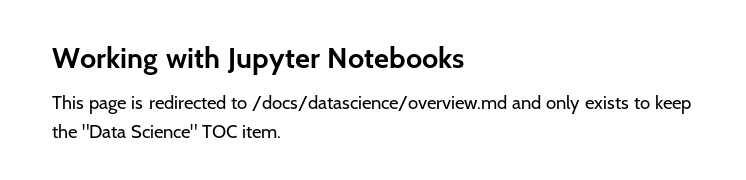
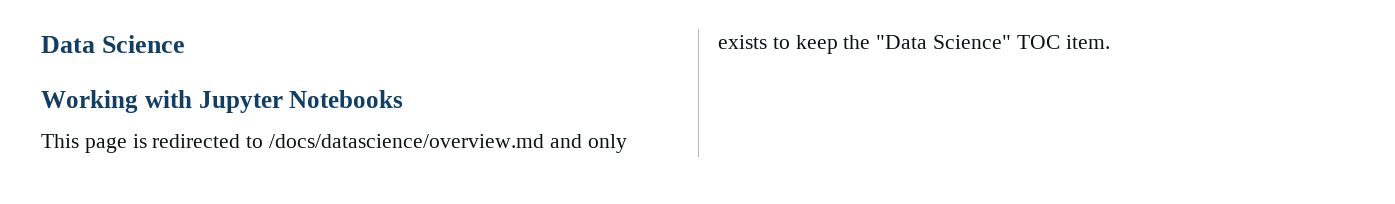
(52, 60) none -> [41,35,186,53] Data Science //

